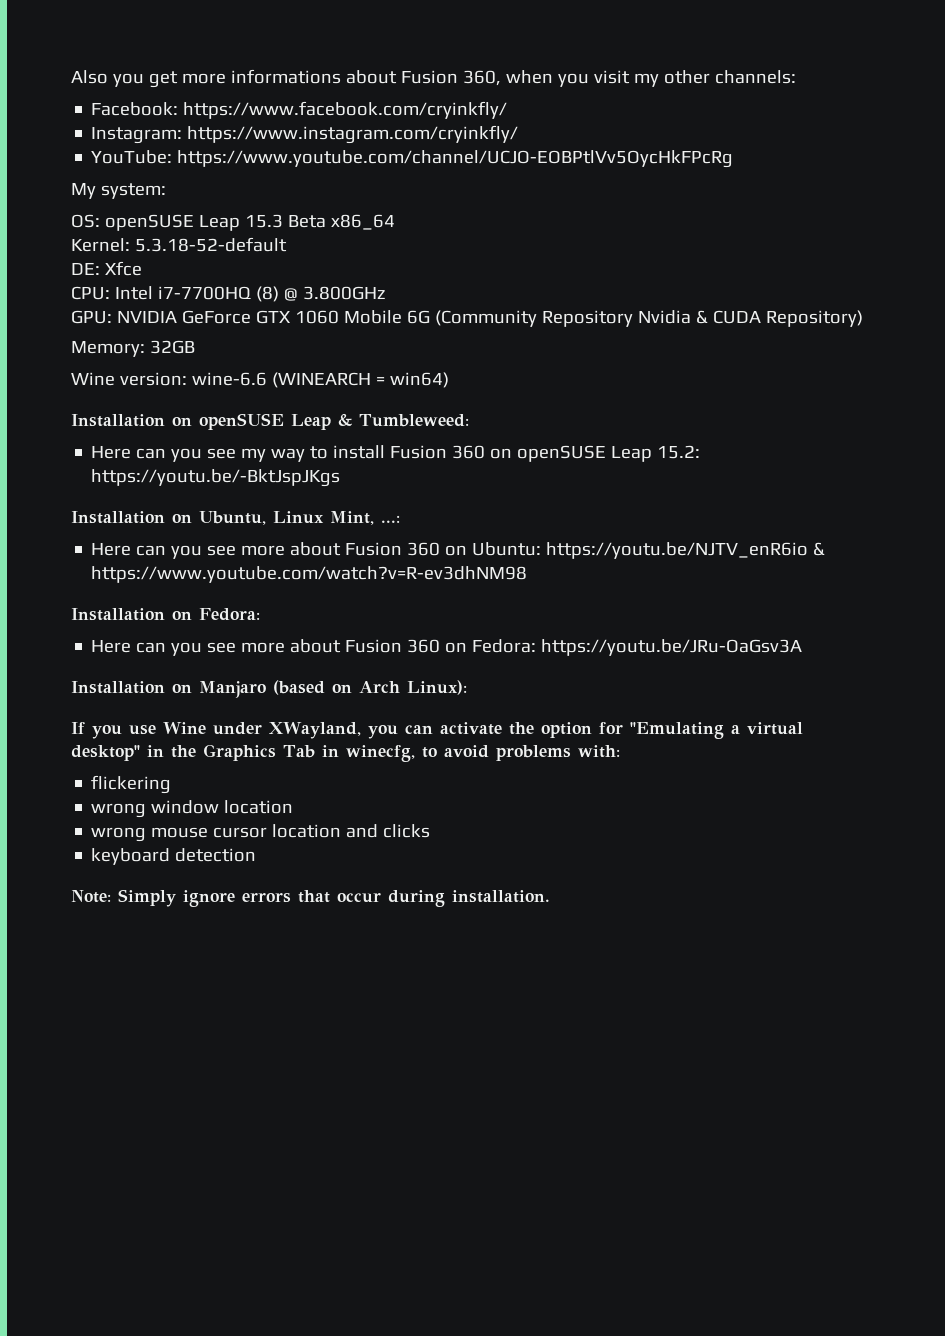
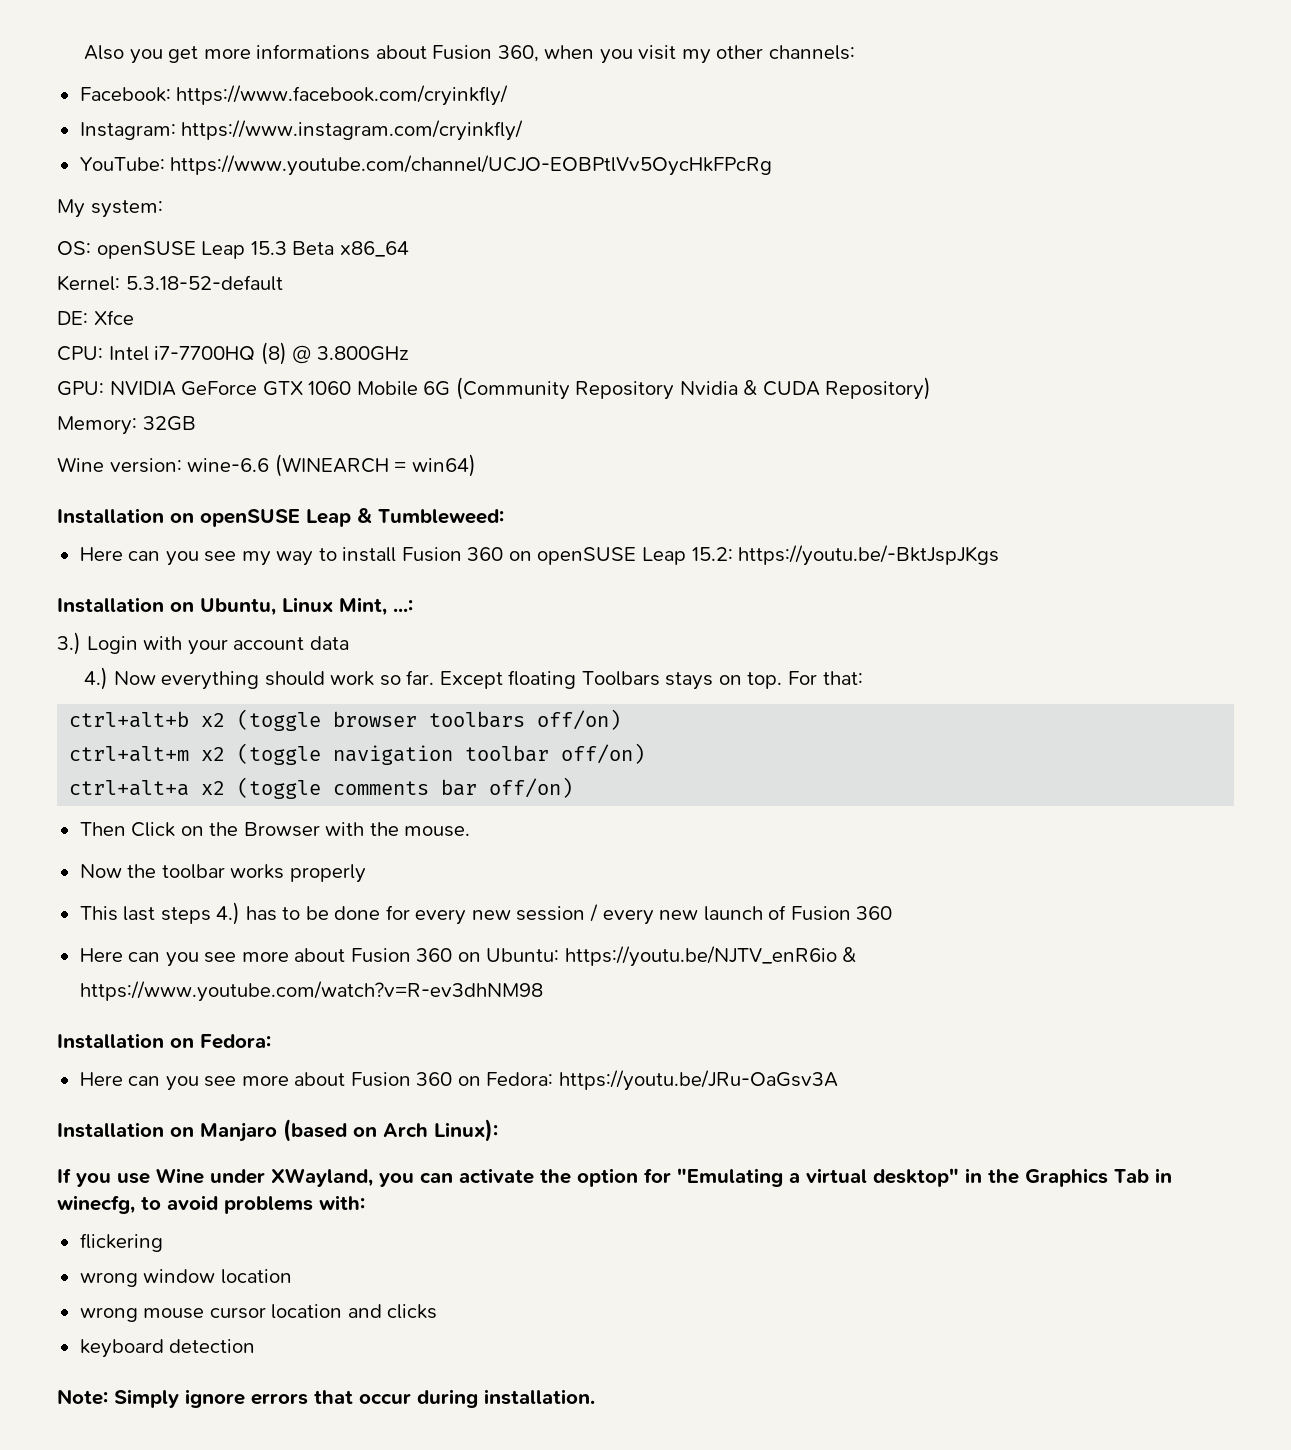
(400, 519) none -> [57,632,349,655] [84,667,863,690] [69,709,622,731] [69,743,646,765] [69,777,574,799] [79,822,471,837] [79,864,366,883] [79,902,893,925] // 3.) Login with your account data // 4.) Now everything should work so far. Except floating Toolbars stays on top. For that: // ctrl+alt+b x2 (toggle browser toolbars off/on) // ctrl+alt+m x2 (toggle navigation toolbar off/on) // ctrl+alt+a x2 (toggle comments bar off/on) // Then Click on the Browser with the mouse. // Now the toolbar works properly // This last steps 4.) has to be done for every new session / every new launch of Fusion 360

